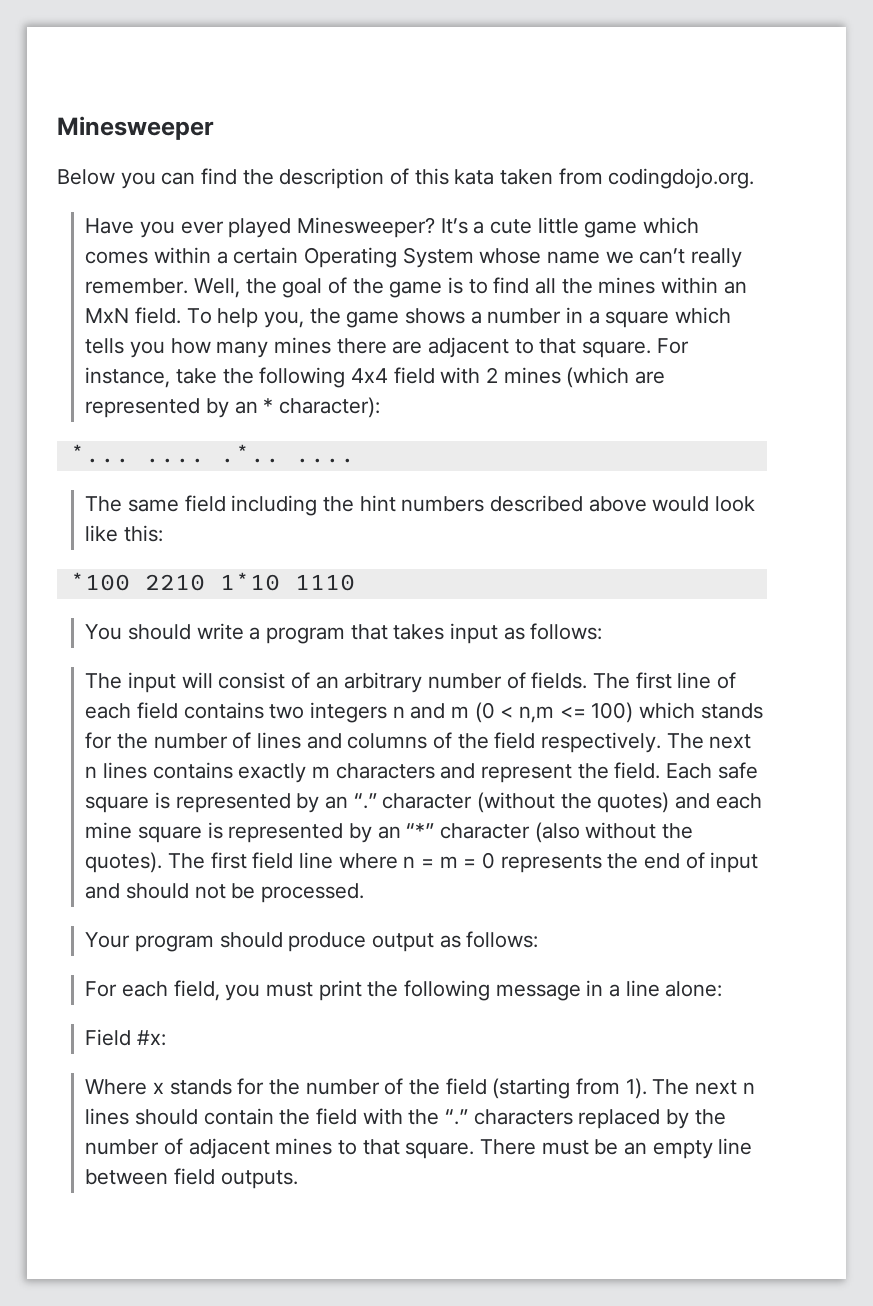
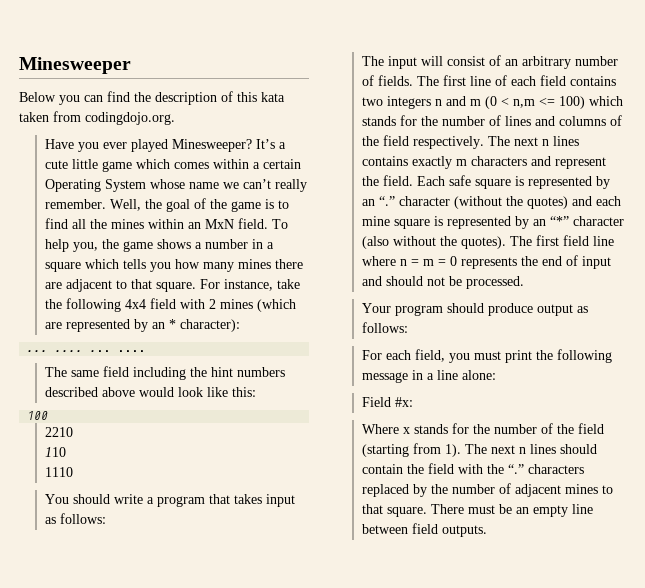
[69,444,280,463] *... .... .*.. -> [27,350,112,352] ... .... ...
[69,572,130,591] *100 -> [27,411,49,420] 100 //
[219,572,280,591] 1*10 -> [44,447,66,457] // 110 //

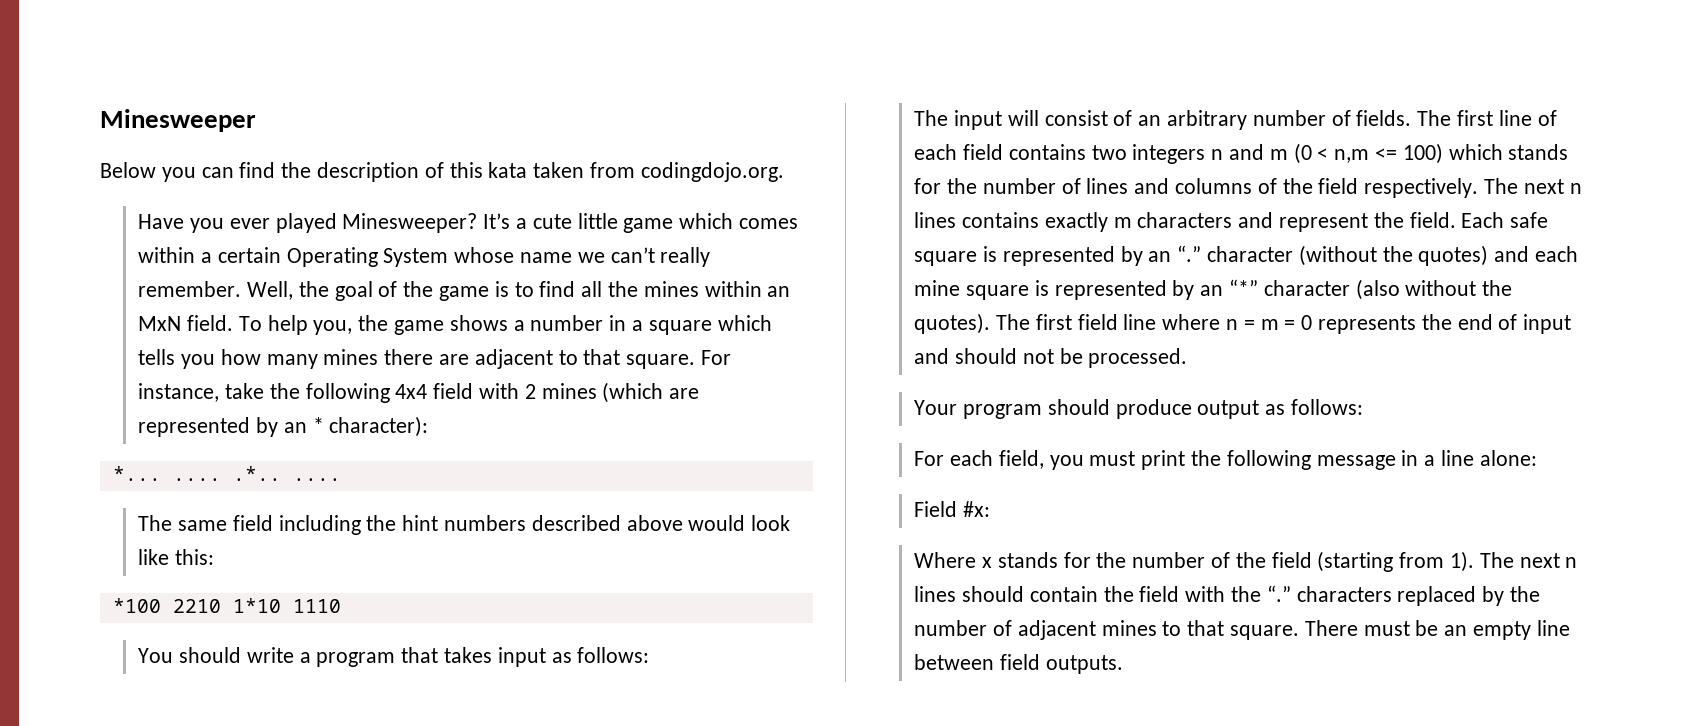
[27,350,112,352] ... .... ... -> [112,466,281,481] *... .... .*..
[27,411,49,420] 100 // -> [112,598,161,613] *100
[44,447,66,457] // 110 // -> [232,598,281,613] 1*10

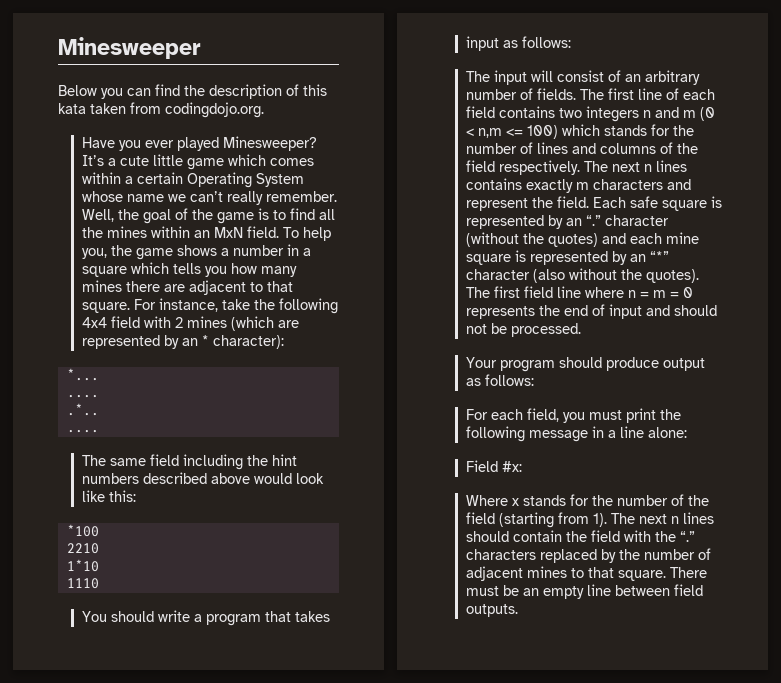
[172,478,221,481] .... -> [66,394,99,398] // .... //
(281, 473) none -> (99, 409) //
(161, 605) none -> (99, 530) //
(221, 606) none -> (99, 548) //
(281, 605) none -> (99, 565) //

